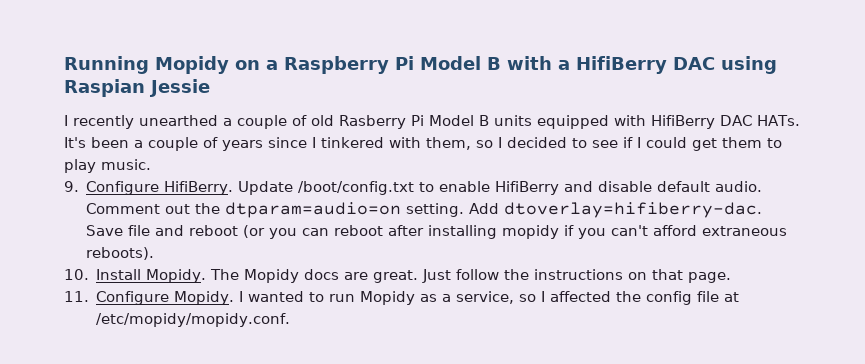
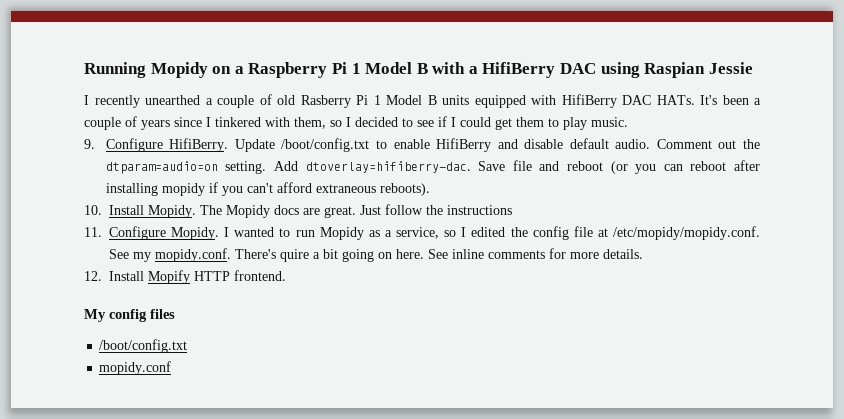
(414, 63) none -> [351,63,361,74] 1
(424, 120) none -> [373,95,381,105] 1
[628,269,732,283] on that page. -> (512, 210) none
[550,291,612,302] affected -> [471,227,506,237] edited
(291, 320) none -> [109,248,643,262] [84,270,286,284] [84,309,175,322] [99,339,188,353] [99,361,172,375] See my mopidy.conf. There's quire a bit going on here. See inline comments for more details. // 12. Install Mopify HTTP frontend. // My config files // /boot/config.txt // mopidy.conf

